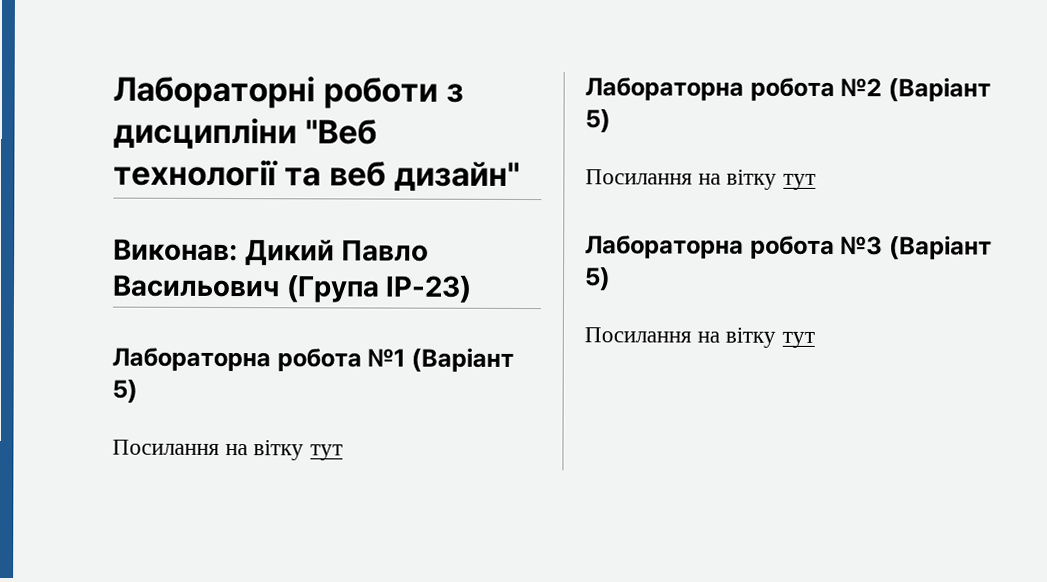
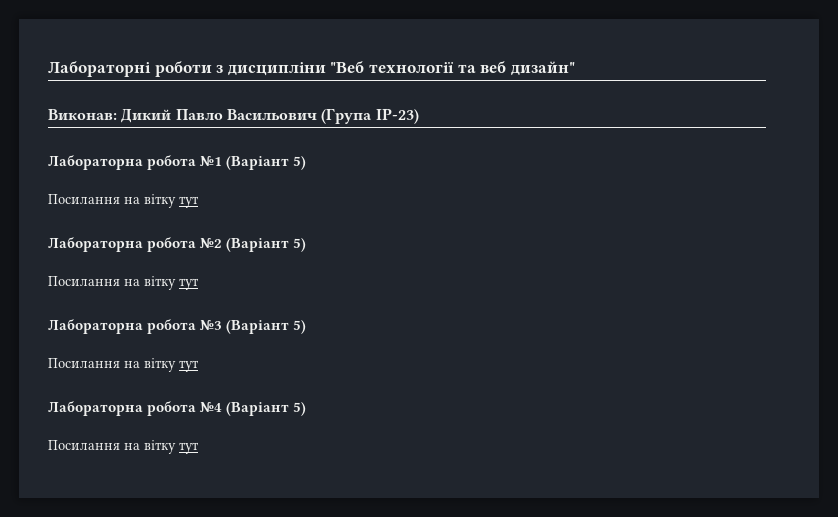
(815, 339) none -> [48,401,307,416] [48,440,199,454] // Лабораторна робота №4 (Варіант 5) // Посилання на вітку тут

